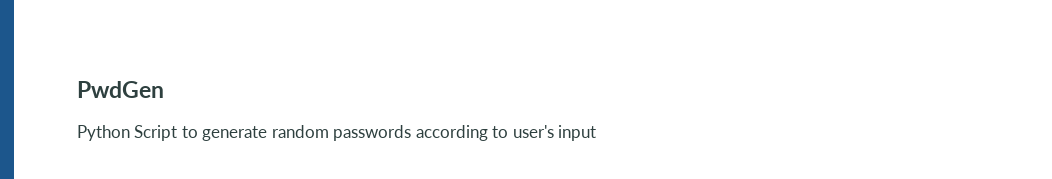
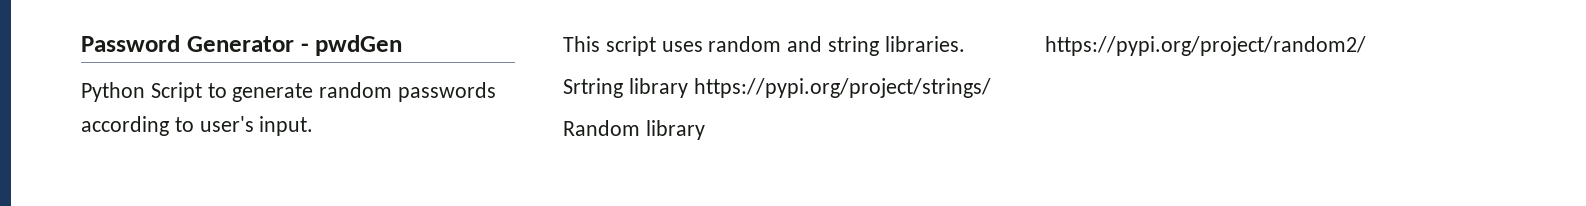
[77,81,164,98] PwdGen -> [81,35,403,56] Password Generator - pwdGen
[558,125,597,141] input -> [259,116,314,136] [563,36,965,56] [563,78,991,98] [563,120,705,140] [1045,36,1366,56] input. // This script uses random and string libraries. // Srtring library https://pypi.org/project/strings/ // Random library https://pypi.org/project/random2/

